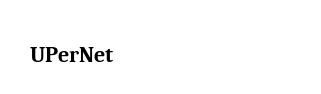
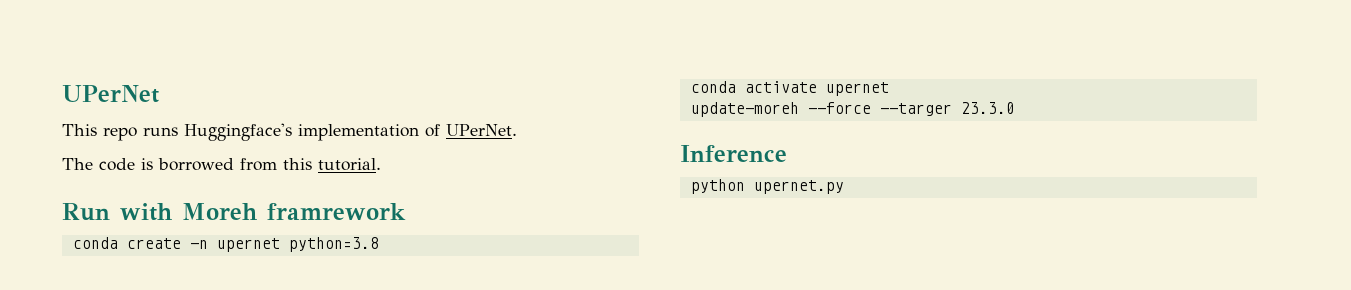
(113, 54) none -> [62,123,517,141] [62,158,381,171] [62,203,406,221] [72,237,379,252] [690,81,889,96] [690,102,1015,117] [680,145,787,162] [690,179,844,194] // This repo runs Huggingface's implementation of UPerNet. // The code is borrowed from this tutorial. // Run with Moreh framrework // conda create -n upernet python=3.8 // conda activate upernet // update-moreh --force --targer 23.3.0 // Inference // python upernet.py

